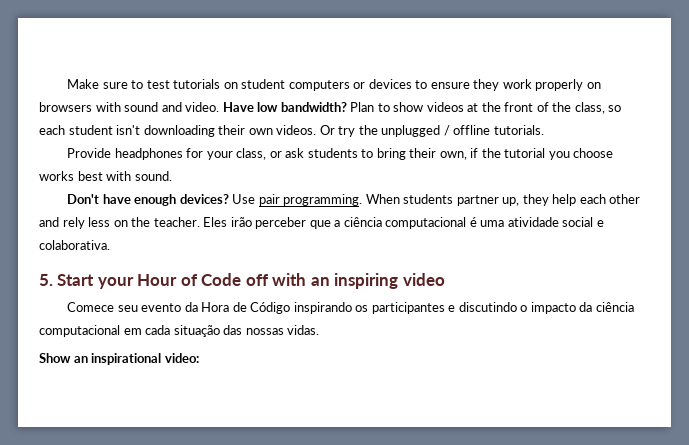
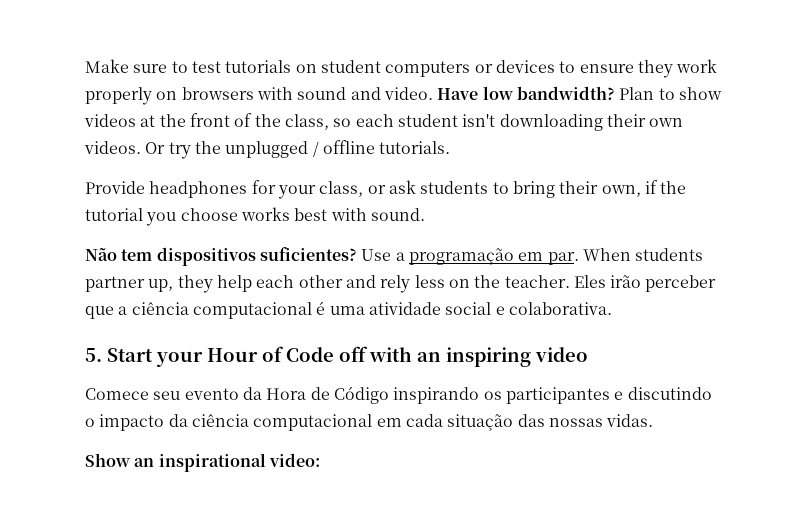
[67,194,363,206] Don't have enough devices? Use pair programming. -> [85,247,579,266] Não tem dispositivos suficientes? Use a programação em par.

